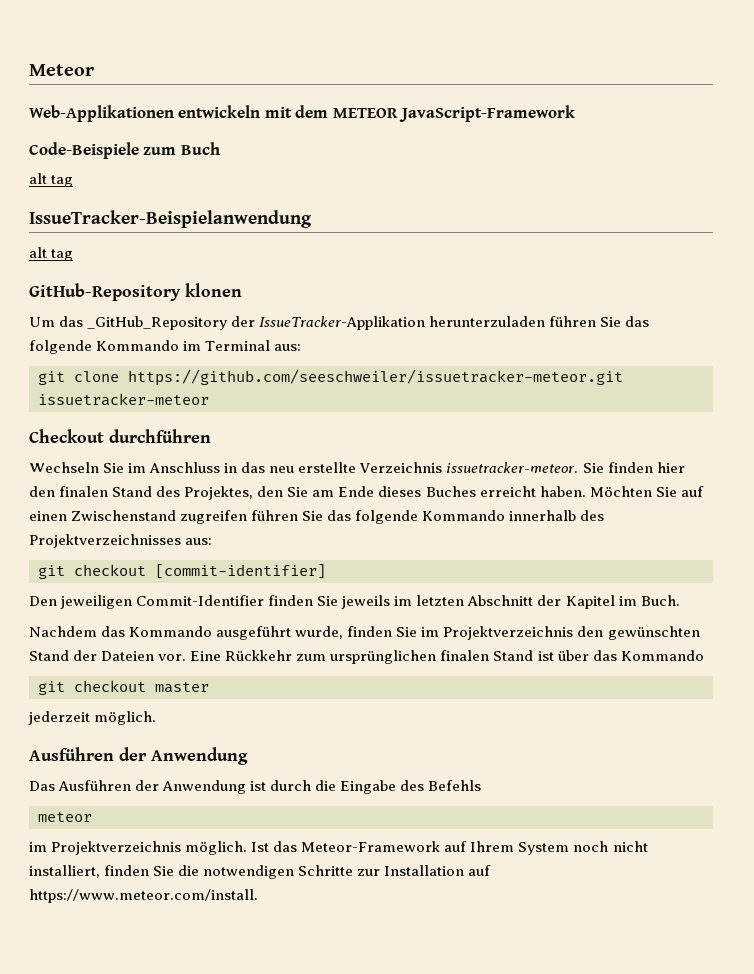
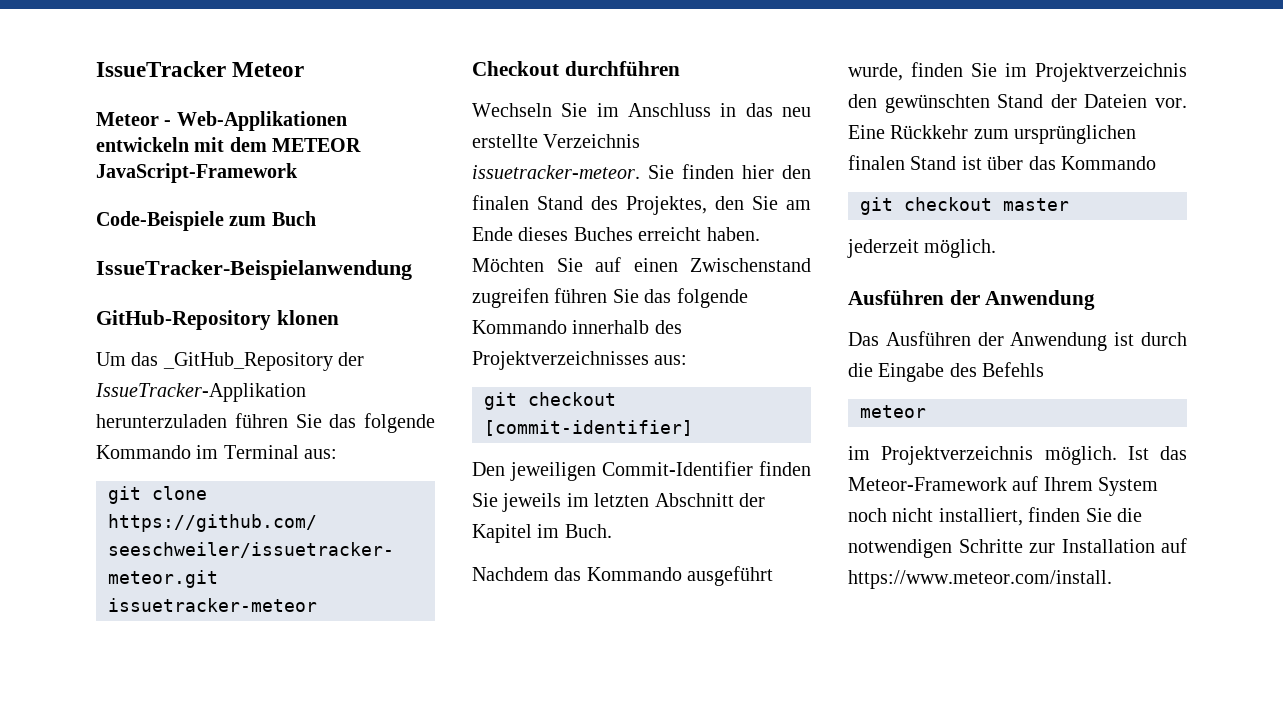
(29, 70) none -> [96,61,226,77] IssueTracker
(94, 70) none -> [96,112,172,126] Meteor -
[29,173,74,187] // alt tag -> (316, 218) none
[29,247,74,261] // alt tag -> (412, 270) none

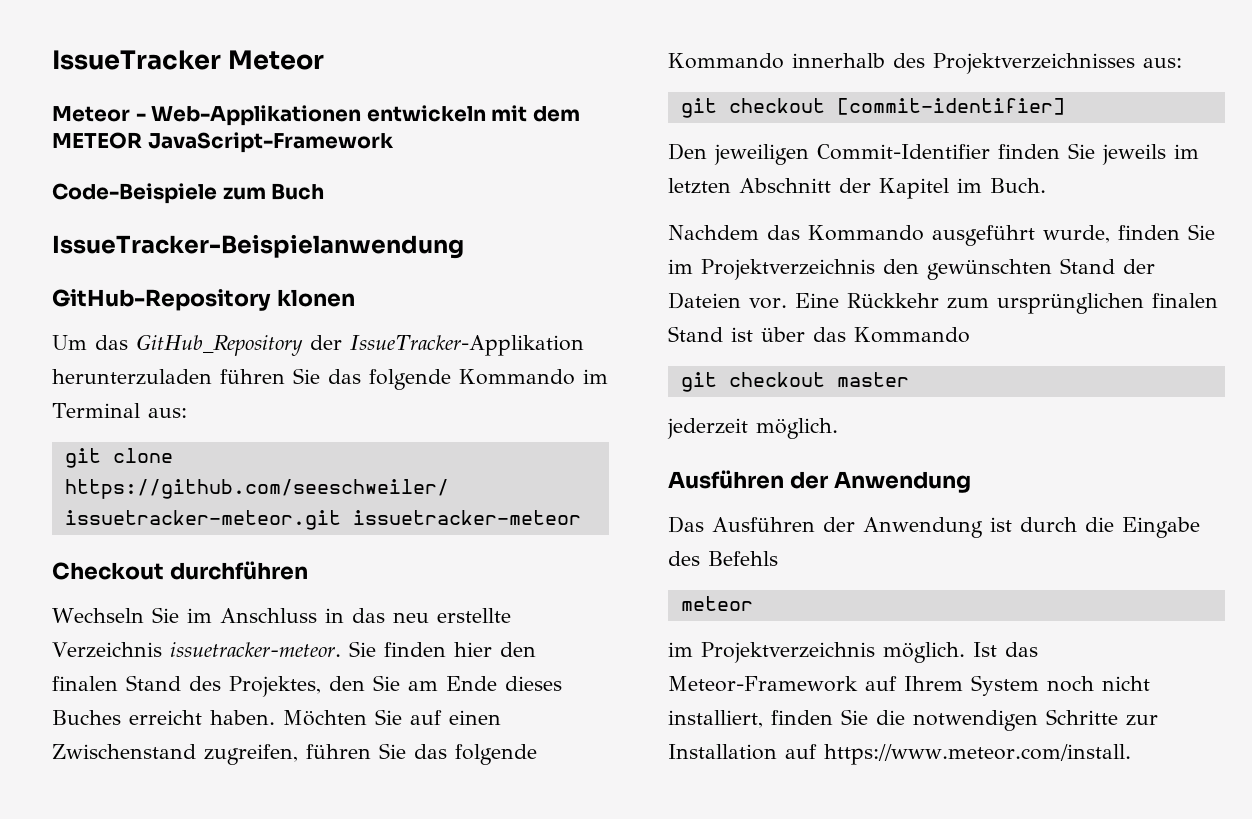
[162,352,333,371] _GitHub_Repository -> [136,334,303,356] GitHub_Repository
[472,288,549,308] zugreifen -> [204,744,298,765] zugreifen,

